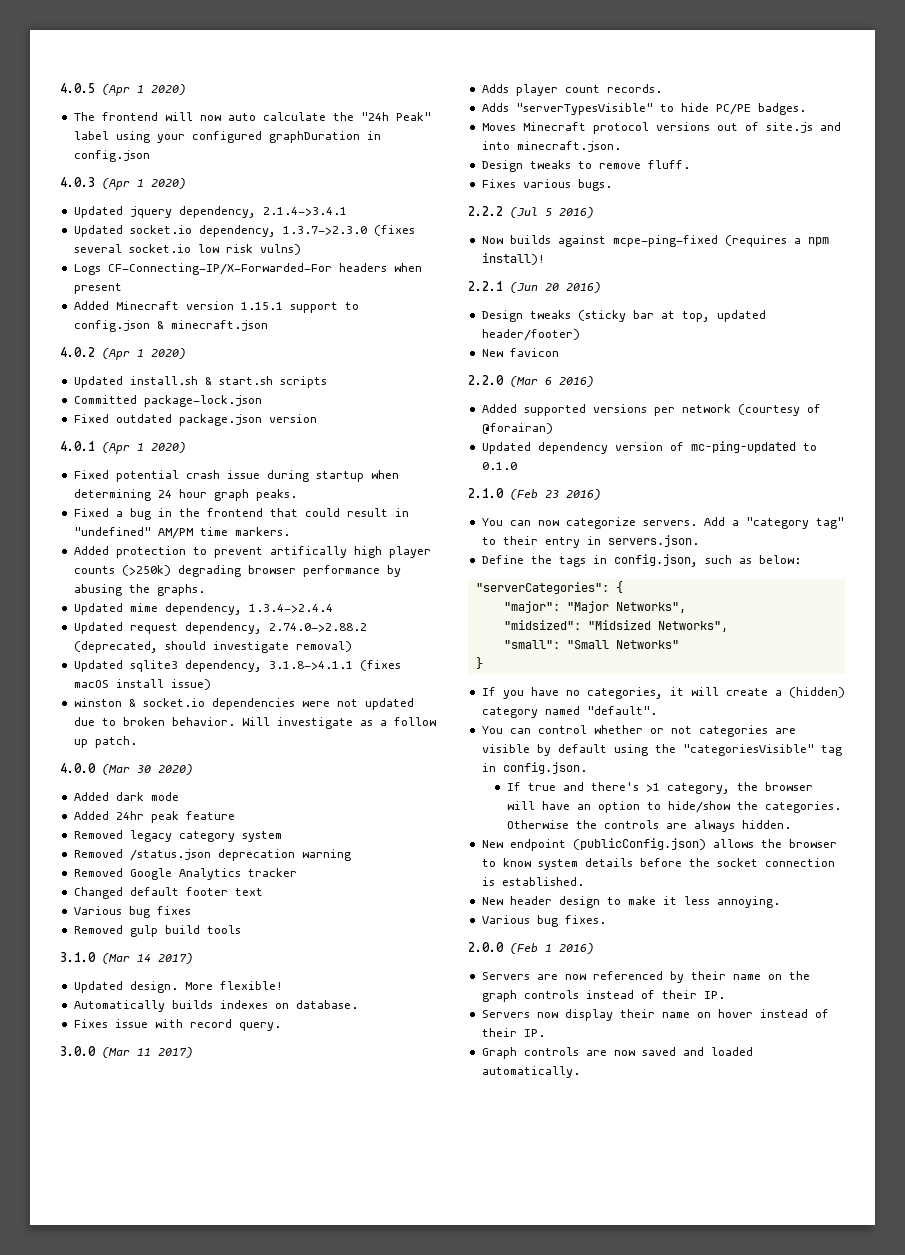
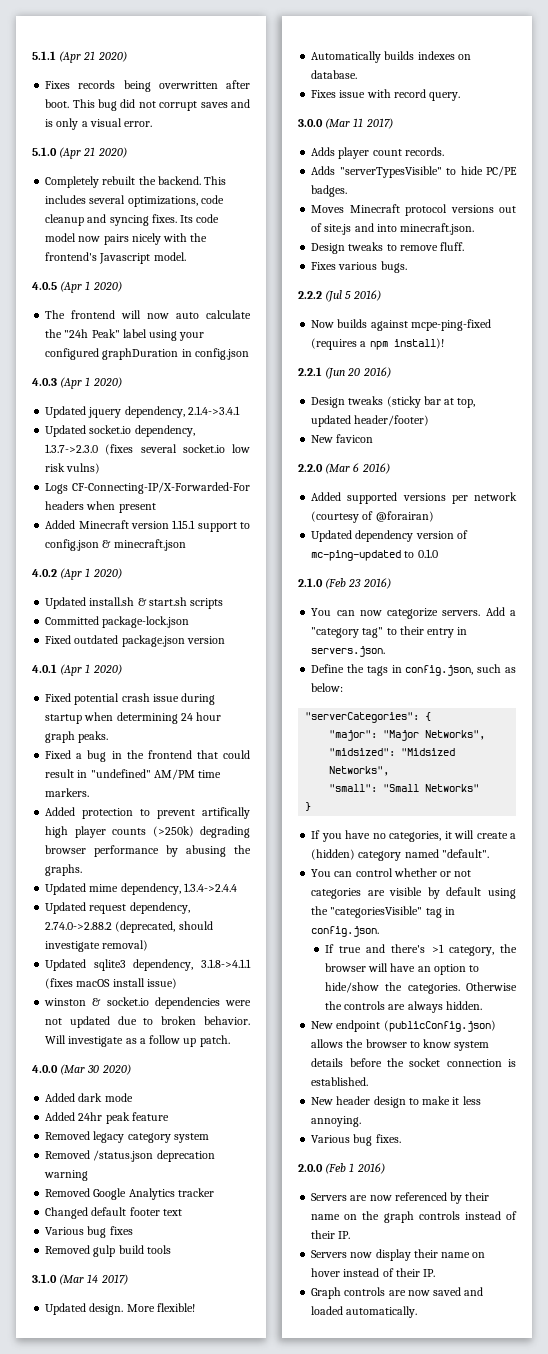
(60, 88) none -> [32,51,127,63] [45,80,250,92] [45,99,251,111] [45,118,153,130] [32,147,127,159] [45,176,227,188] [45,195,224,207] [45,214,220,226] [45,233,208,245] [45,252,186,264] 5.1.1 (Apr 21 2020) // Fixes records being overwritten after boot. This bug did not corrupt saves and is only a visual error. // 5.1.0 (Apr 21 2020) // Completely rebuilt the backend. This includes several optimizations, code cleanup and syncing fixes. Its code model now pairs nicely with the frontend's Javascript model. //

